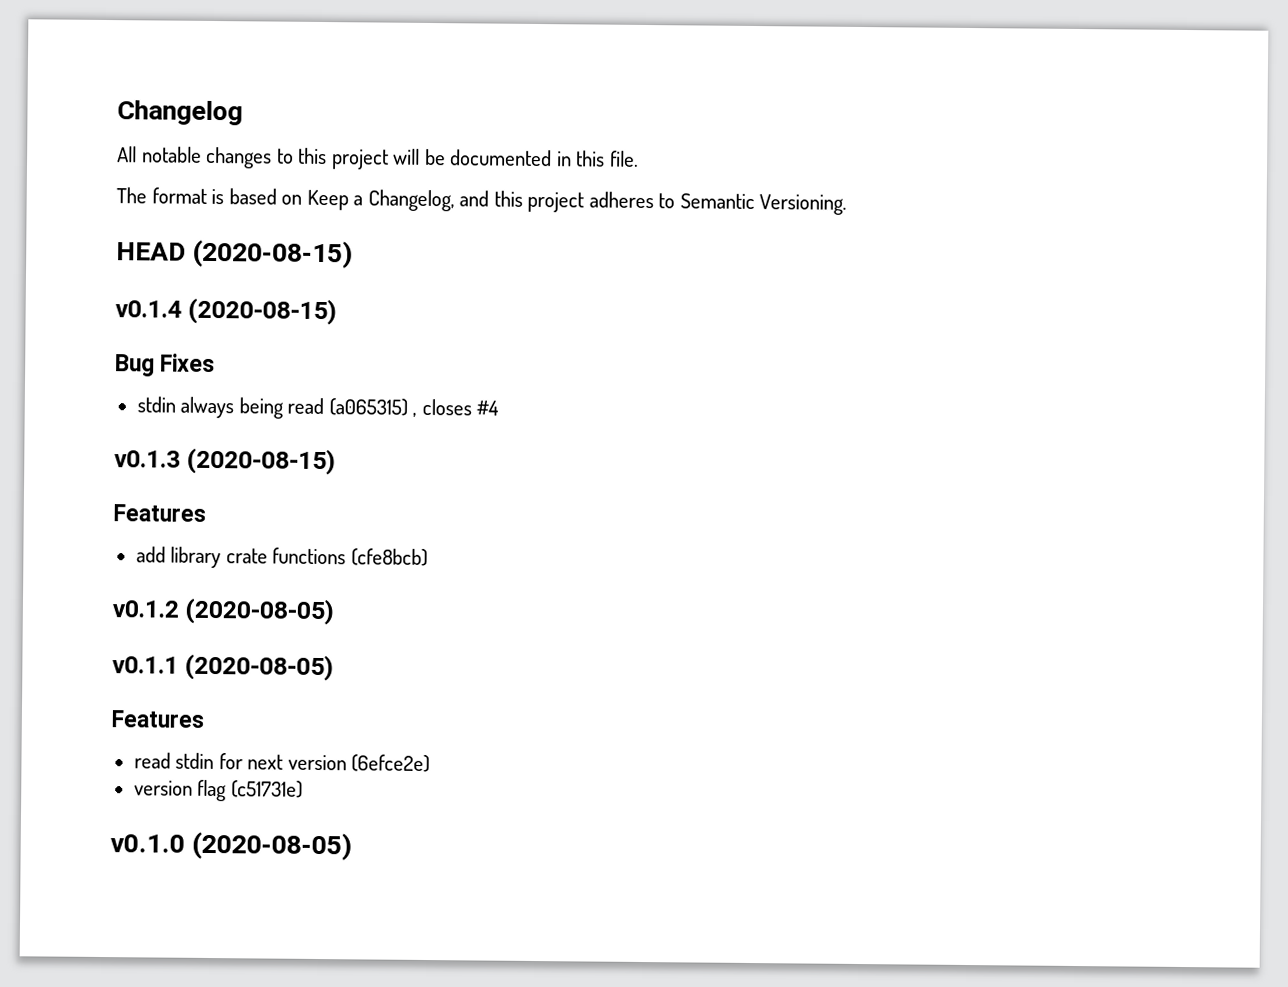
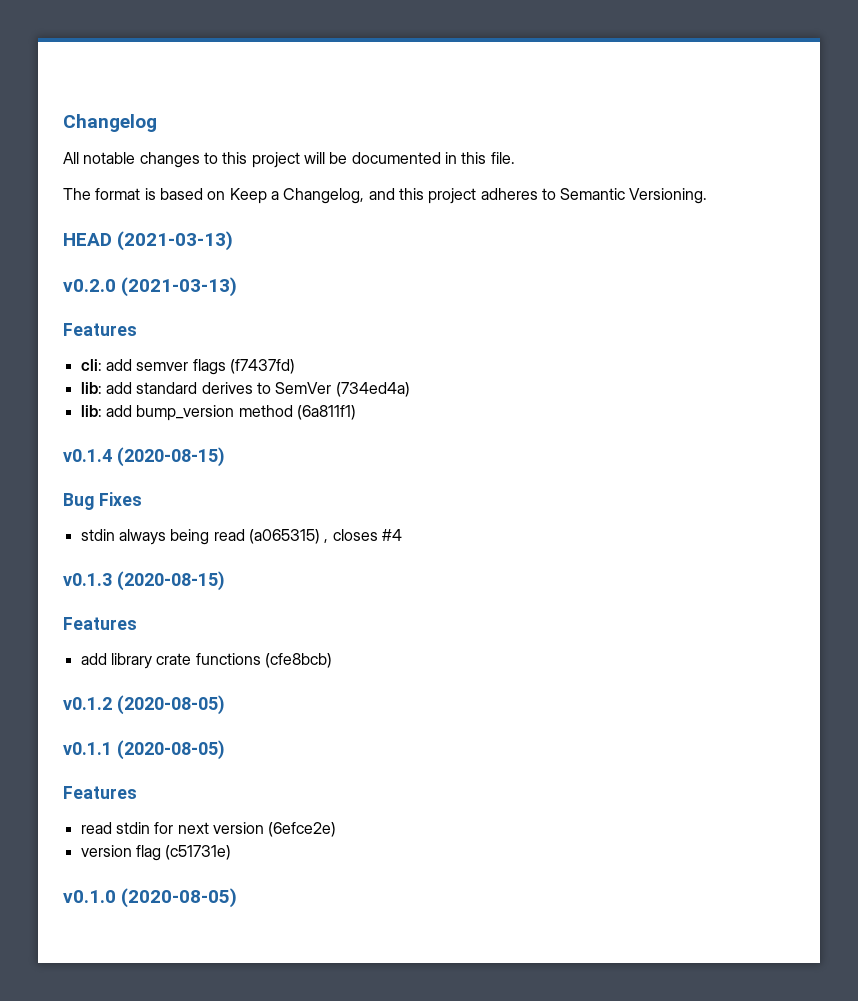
[192,239,354,269] (2020-08-15) -> [117,231,234,251] [63,277,238,297] [63,323,137,336] [80,359,295,375] [80,382,410,397] [80,405,356,421] (2021-03-13) // v0.2.0 (2021-03-13) // Features // cli: add semver flags (f7437fd) // lib: add standard derives to SemVer (734ed4a) // lib: add bump_version method (6a811f1)

